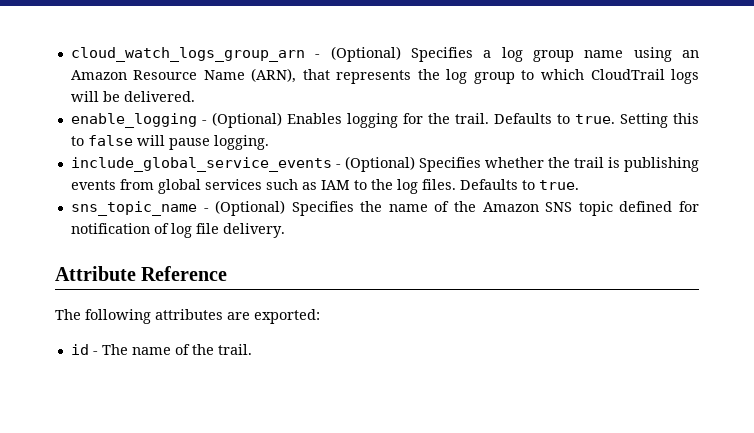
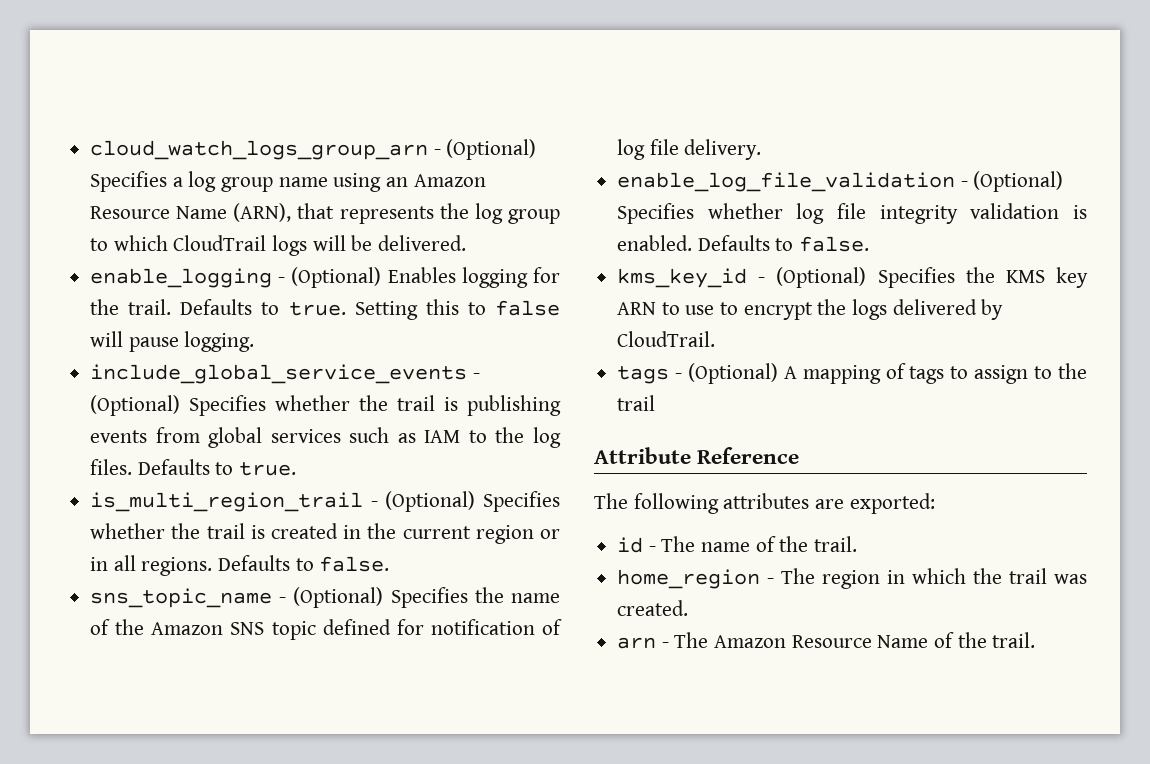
(579, 185) none -> [90,491,560,512] [90,523,560,544] [90,555,390,576] // is_multi_region_trail - (Optional) Specifies whether the trail is created in the current region or in all regions. Defaults to false.
(285, 230) none -> [617,171,1064,192] [617,203,1087,224] [617,235,870,252] [617,267,1088,288] [617,299,1004,320] [617,331,716,347] [617,363,1087,384] [617,395,656,411] // enable_log_file_validation - (Optional) Specifies whether log file integrity validation is enabled. Defaults to false. // kms_key_id - (Optional) Specifies the KMS key ARN to use to encrypt the logs delivered by CloudTrail. // tags - (Optional) A mapping of tags to assign to the trail
(252, 349) none -> [617,568,1087,589] [617,600,689,616] [617,632,1036,649] // home_region - The region in which the trail was created. // arn - The Amazon Resource Name of the trail.

